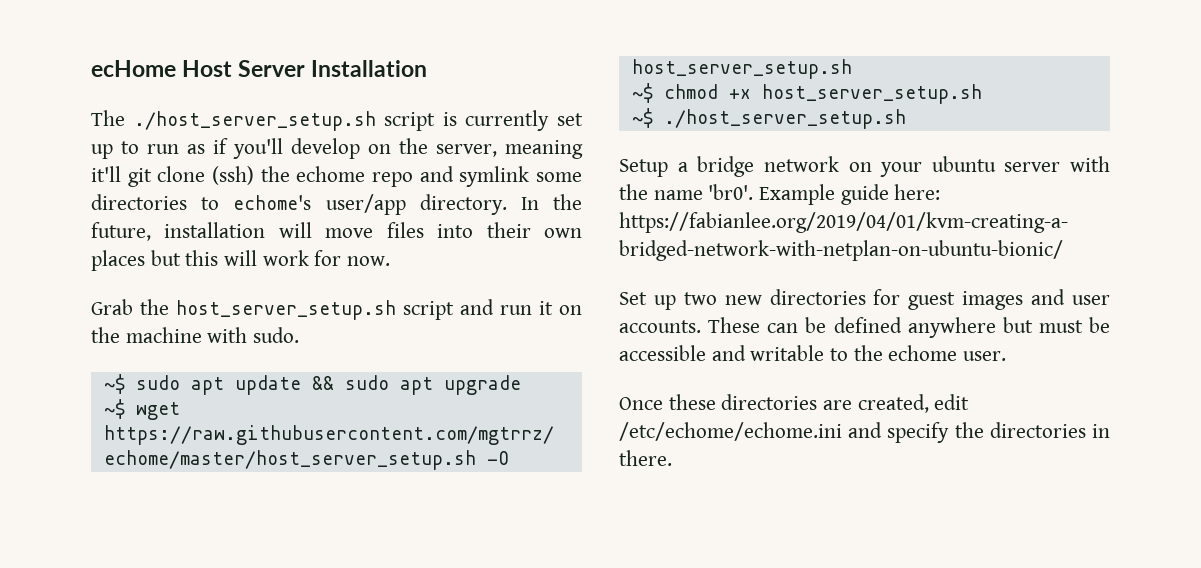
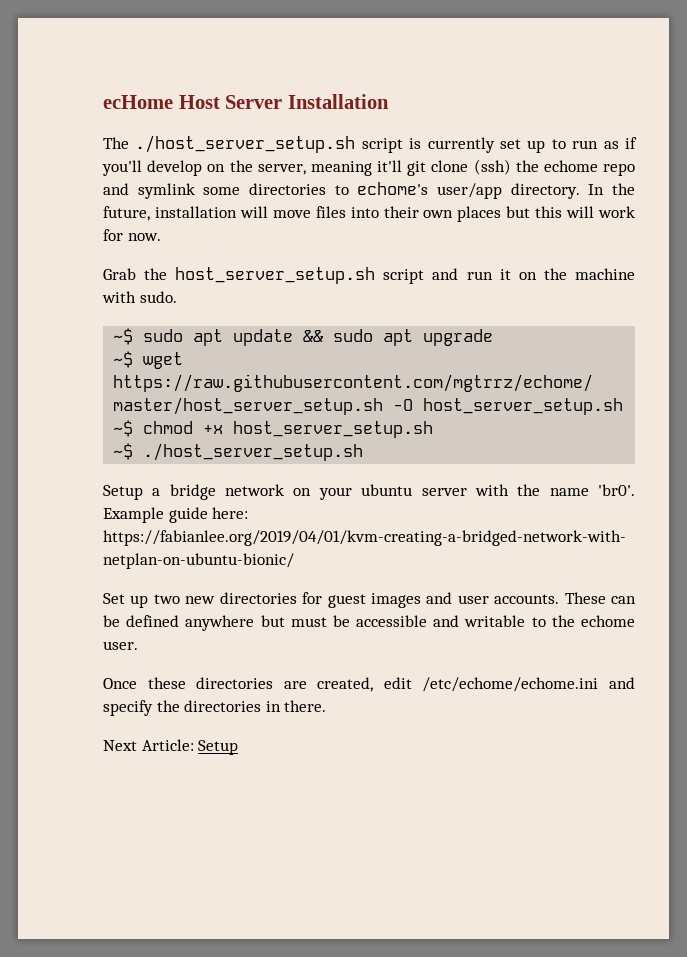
(672, 458) none -> [103,739,239,755] // Next Article: Setup

